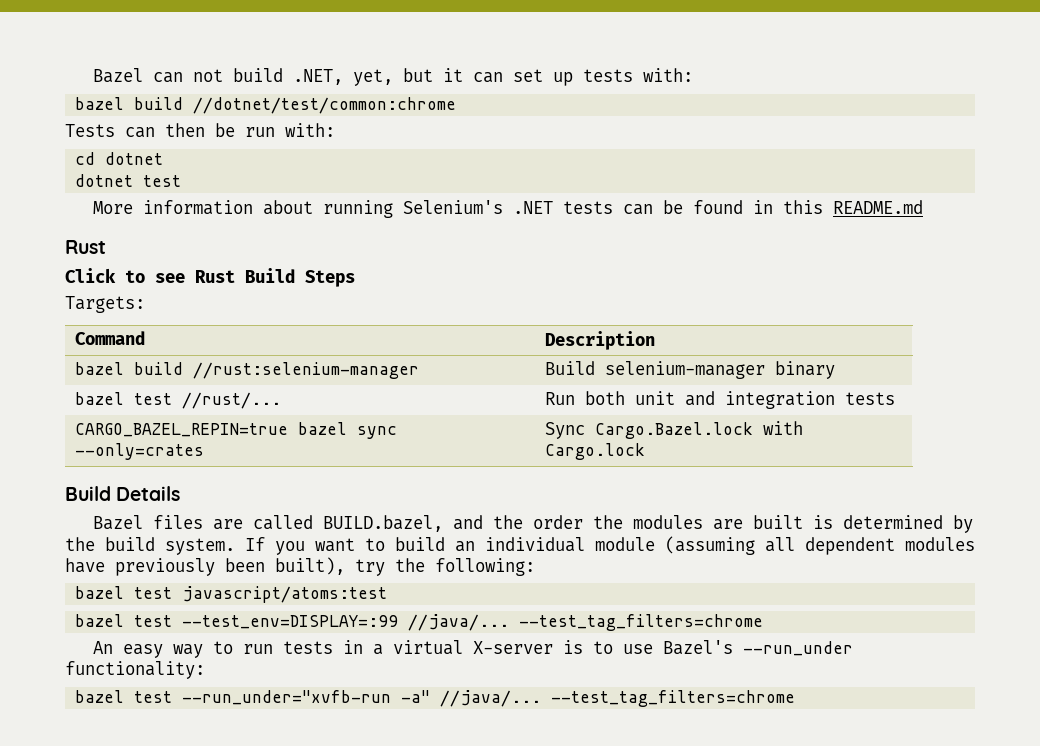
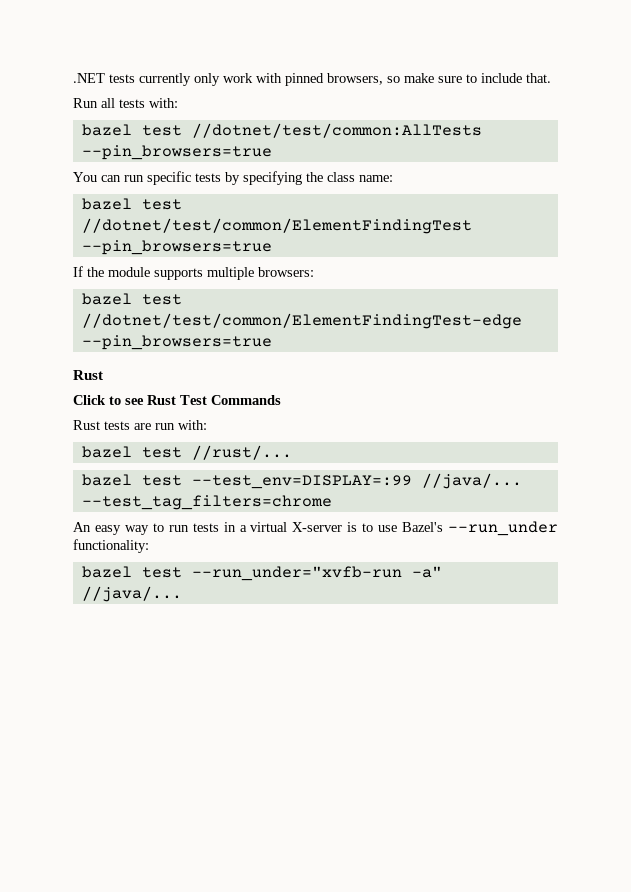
[92,68,693,86] [75,97,457,114] [65,123,335,138] [75,152,164,165] [75,174,182,187] [92,200,923,218] Bazel can not build .NET, yet, but it can set up tests with: // bazel build //dotnet/test/common:chrome // Tests can then be run with: // cd dotnet // dotnet test // More information about running Selenium's .NET tests can be found in this README.md -> [73,73,551,86] [73,98,178,108] [81,123,482,138] [81,145,272,160] [73,171,393,185] [81,198,182,210] [81,218,472,234] [81,240,272,255] [73,266,314,280] [81,293,182,305] [81,313,522,329] [81,335,272,350] .NET tests currently only work with pinned browsers, so make sure to include that. // Run all tests with: // bazel test //dotnet/test/common:AllTests --pin_browsers=true // You can run specific tests by specifying the class name: // bazel test //dotnet/test/common/ElementFindingTest --pin_browsers=true // If the module supports multiple browsers: // bazel test //dotnet/test/common/ElementFindingTest-edge --pin_browsers=true
[245,268,355,287] [65,296,145,313] [75,331,146,345] [545,331,656,350] [75,362,420,379] [545,361,836,379] [75,392,282,409] [545,391,896,409] [75,422,398,439] [75,443,205,460] [545,421,804,439] [545,443,646,460] [65,486,181,501] [92,515,973,533] [65,536,975,555] [65,557,535,576] [75,586,388,603] Build Steps // Targets: // Command | Description // bazel build //rust:selenium-manager | Build selenium-manager binary // bazel test //rust/... | Run both unit and integration tests // CARGO_BAZEL_REPIN=true bazel sync --only=crates | Sync Cargo.Bazel.lock with Cargo.lock // Build Details // Bazel files are called BUILD.bazel, and the order the modules are built is determined by the build system. If you want to build an individual module (assuming all dependent modules have previously been built), try the following: // bazel test javascript/atoms:test -> [180,395,281,405] [73,420,207,430] [81,445,292,460] Test Commands // Rust tests are run with: // bazel test //rust/...
[551,690,796,707] --test_tag_filters=chrome -> (182, 594) none

